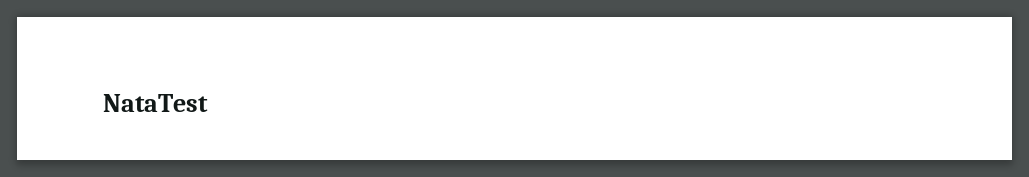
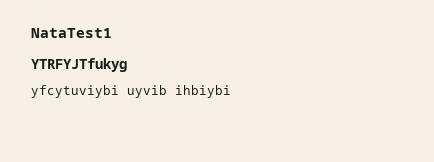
[103,94,208,112] NataTest -> [31,28,112,38] [31,58,127,72] [31,85,231,98] NataTest1 // YTRFYJTfukyg // yfcytuviybi uyvib ihbiybi

